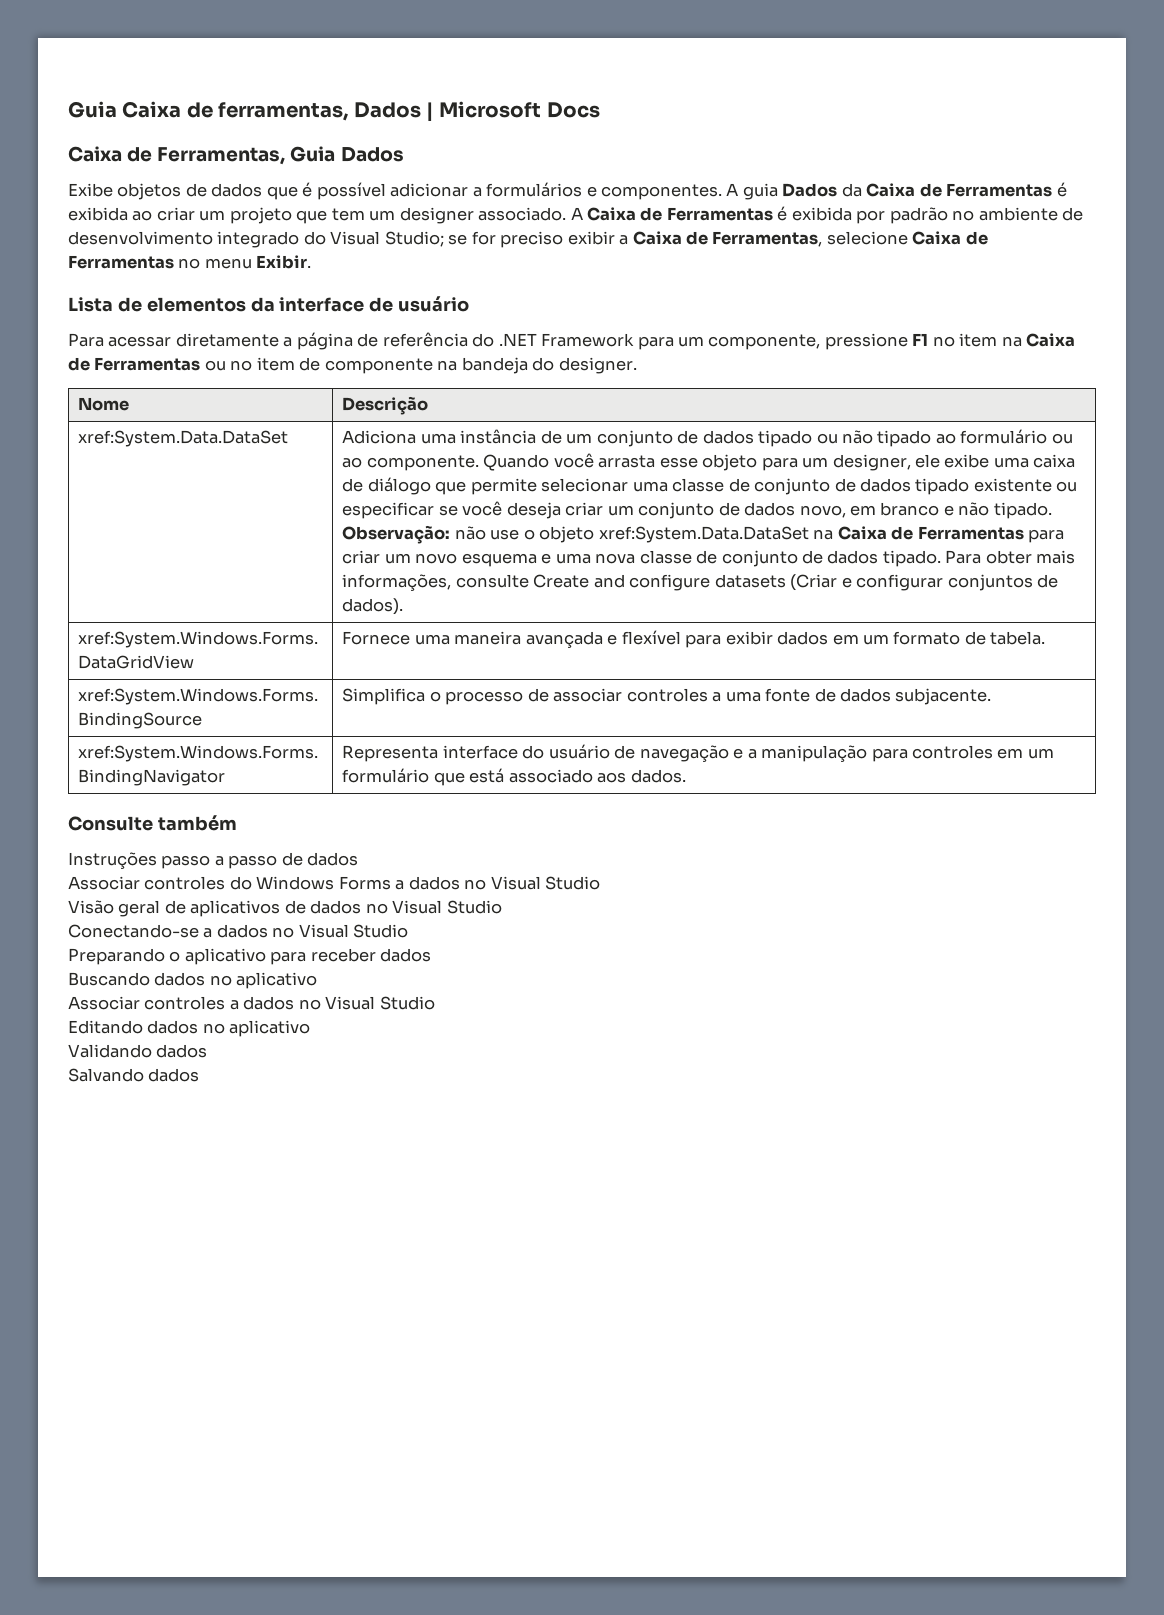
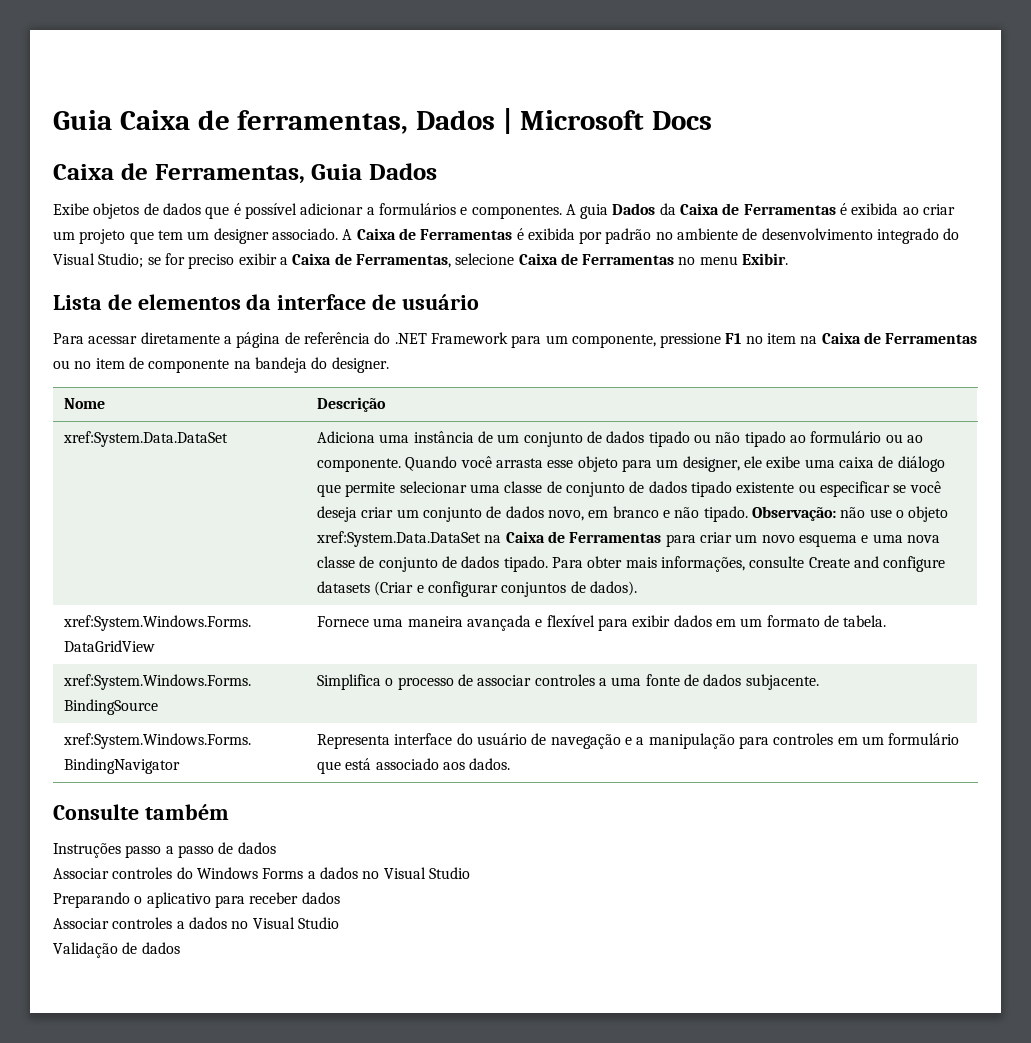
[68,900,502,917] [68,924,409,938] // Visão geral de aplicativos de dados no Visual Studio // Conectando-se a dados no Visual Studio -> (470, 873) none
[68,972,318,989] // Buscando dados no aplicativo -> (340, 898) none
[68,1020,311,1037] [68,1044,208,1058] [68,1068,144,1082] Editando dados no aplicativo // Validando dados // Salvando -> [53,942,138,958] Validação de

